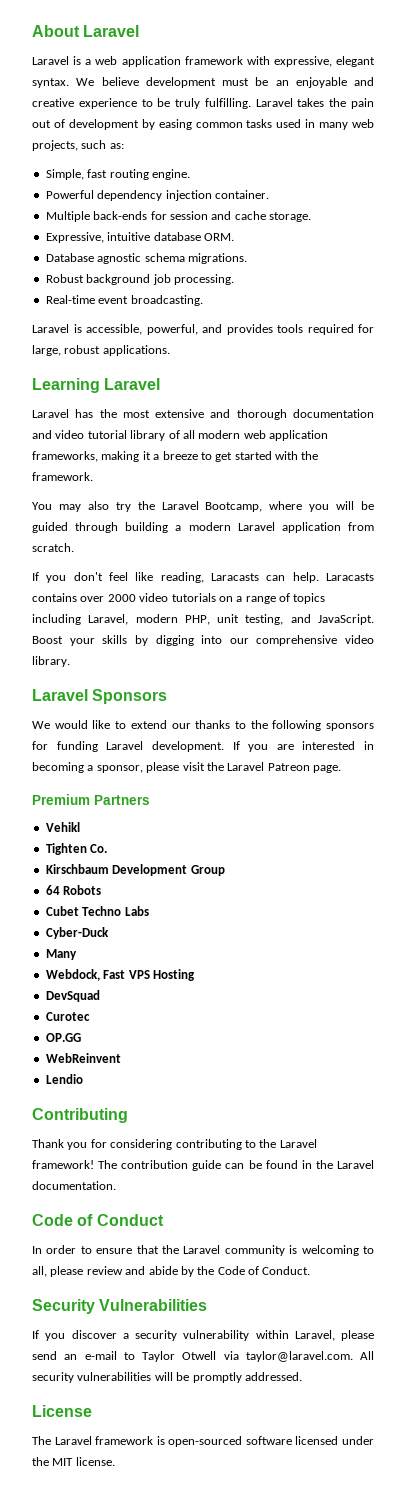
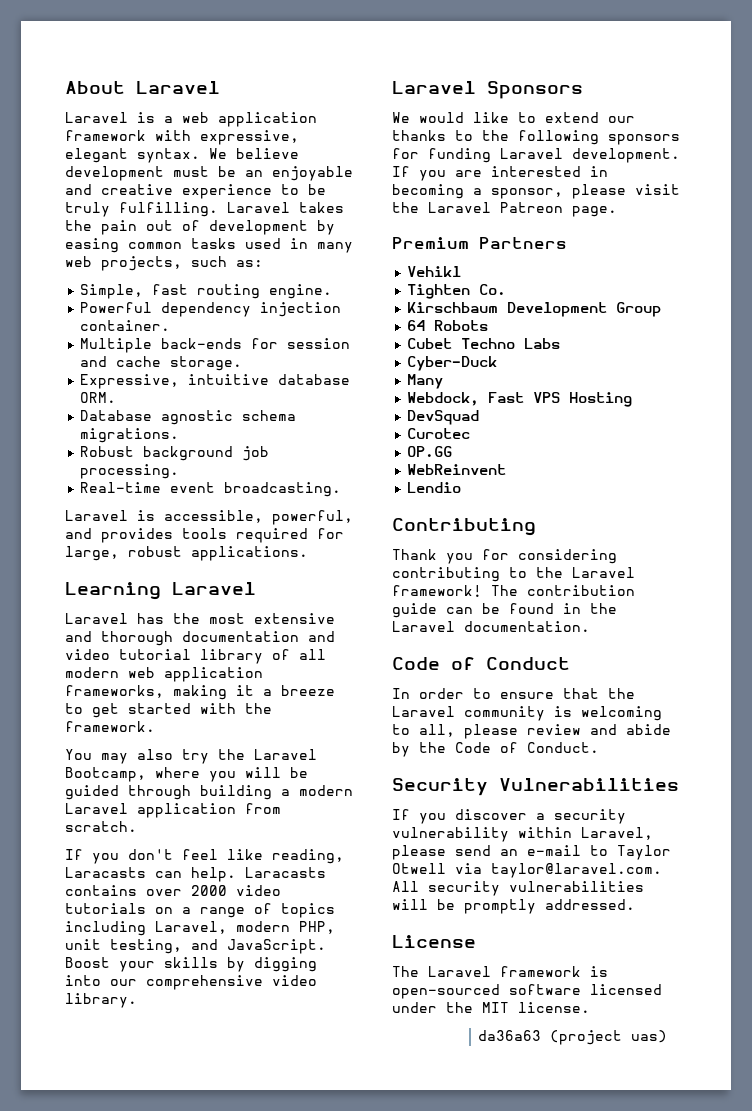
(115, 1461) none -> [478,1030,668,1045] // da36a63 (project uas)

